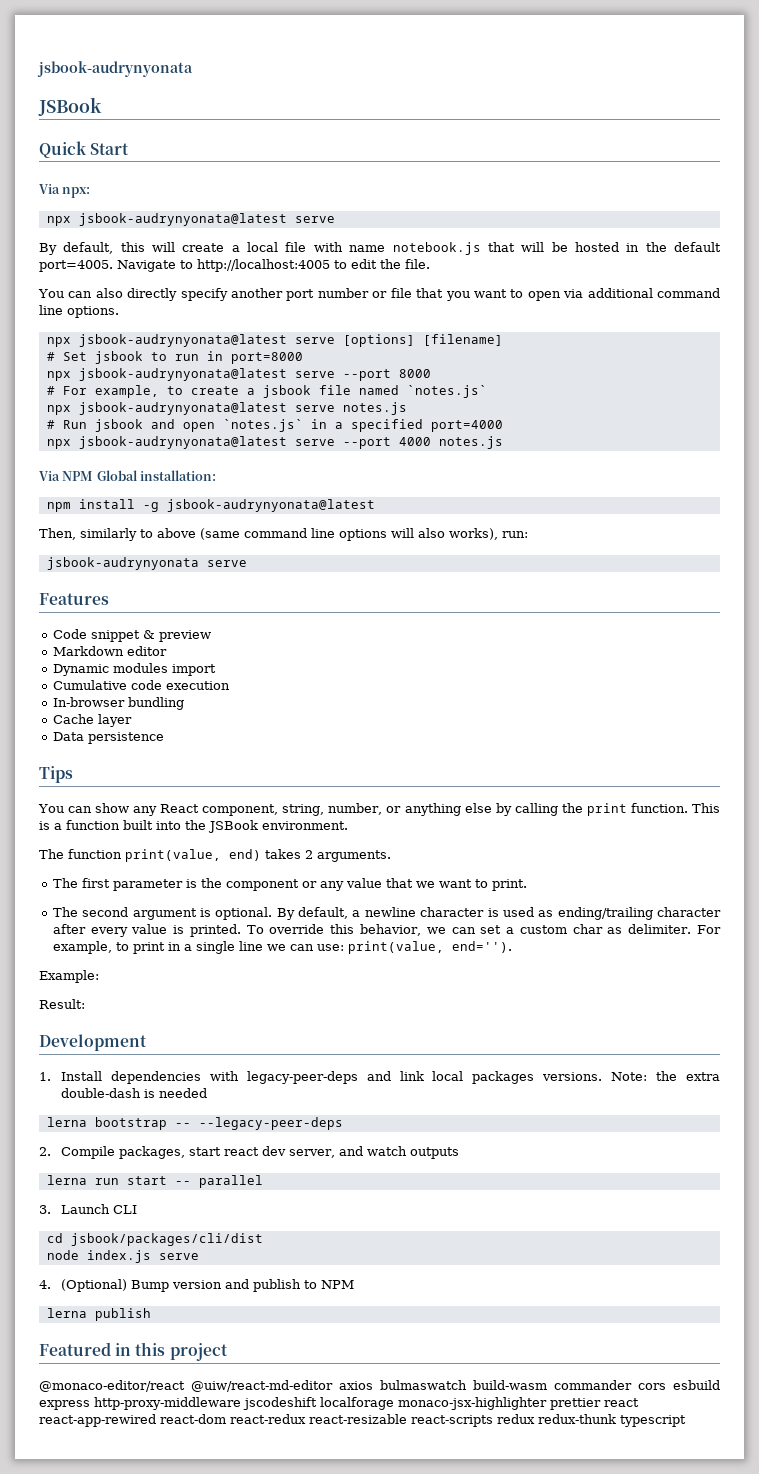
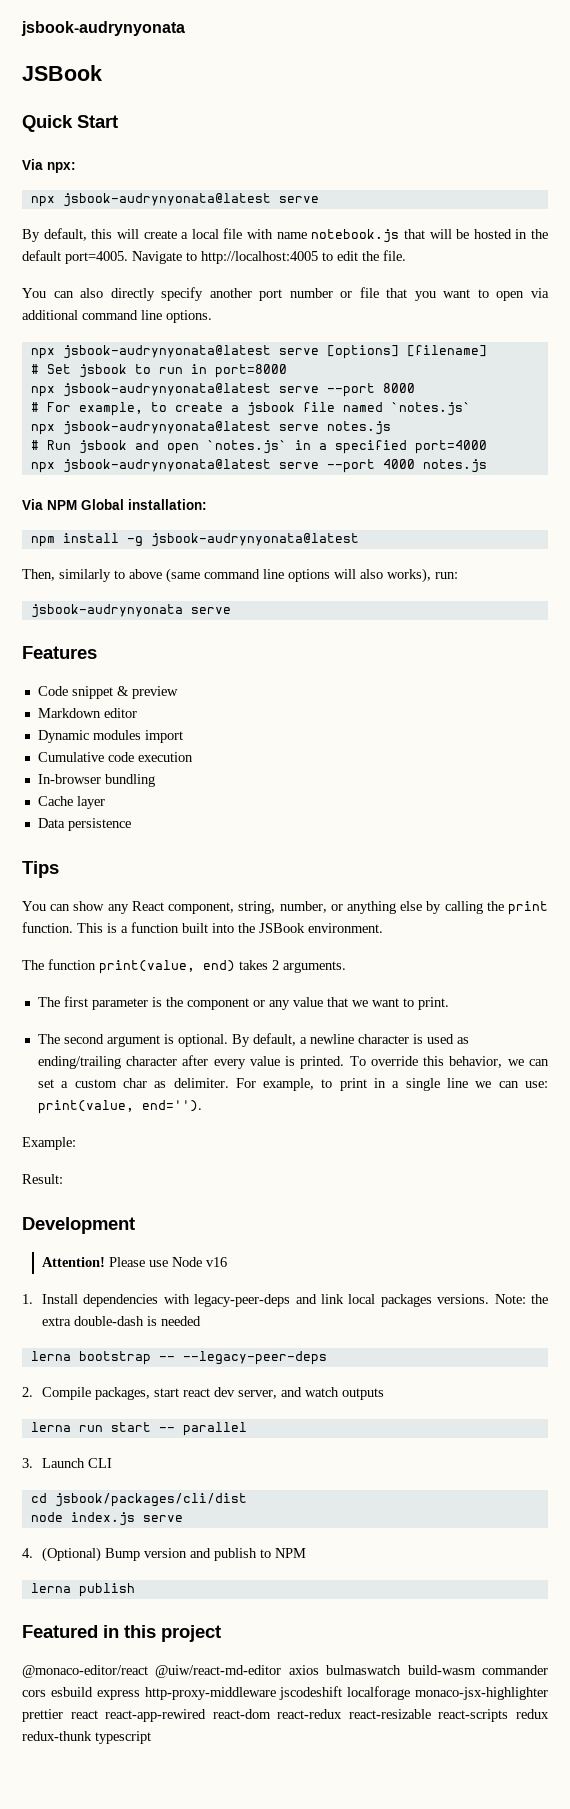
(147, 1042) none -> [41,1257,227,1267] // Attention! Please use Node v16

